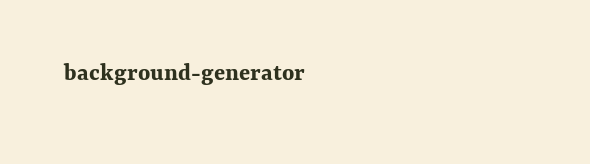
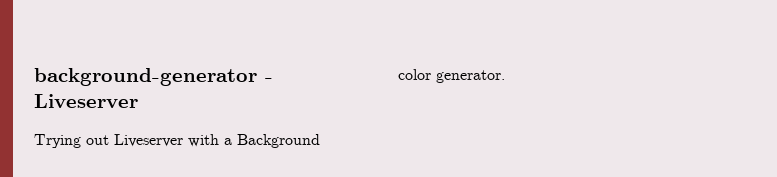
(305, 74) none -> [265,78,273,82] [34,94,138,108] [34,134,320,148] [398,69,505,83] - Liveserver // Trying out Liveserver with a Background color generator.

